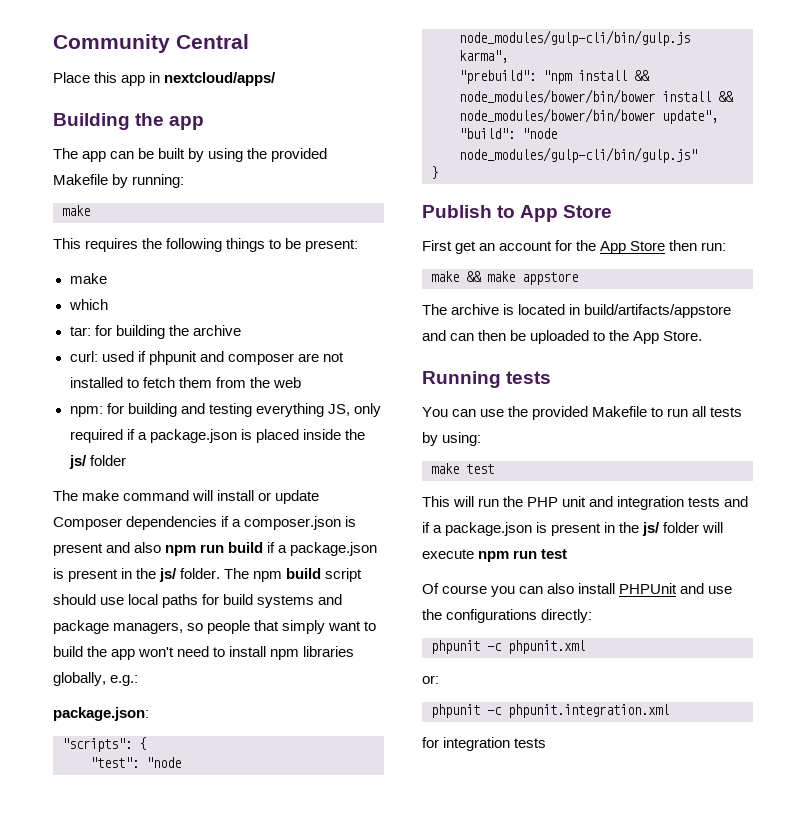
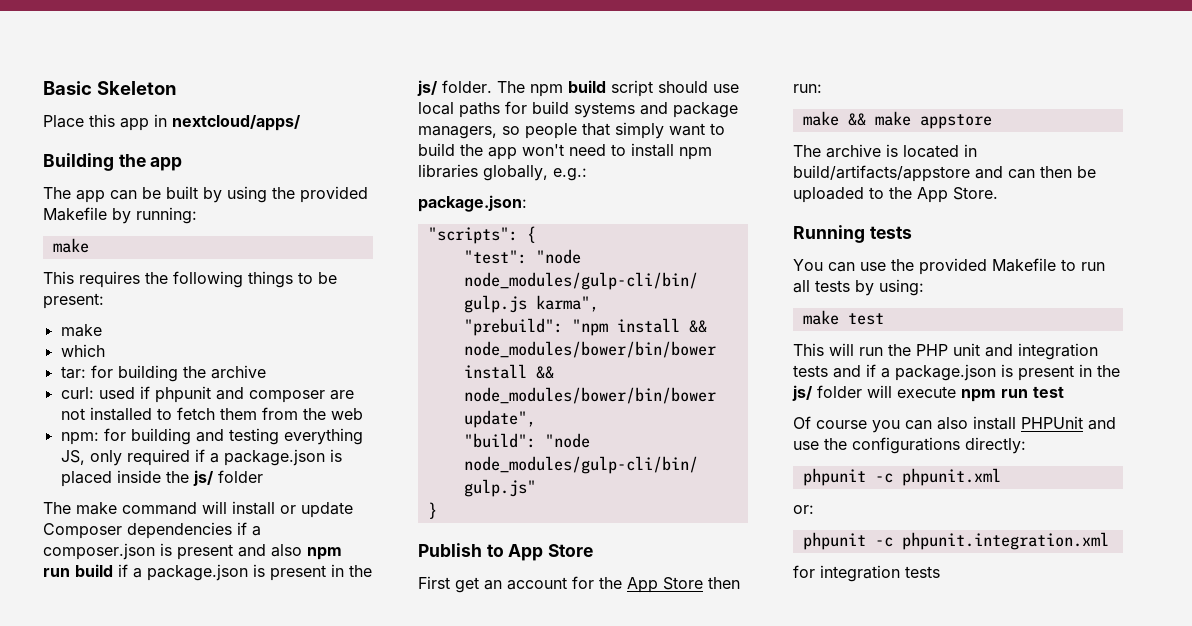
[53,34,249,53] Community Central -> [43,81,177,95] Basic Skeleton

